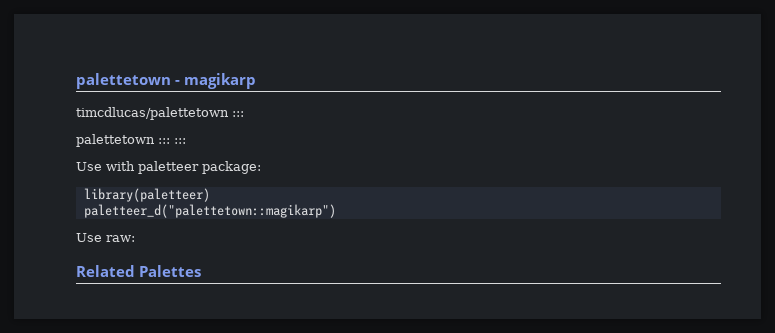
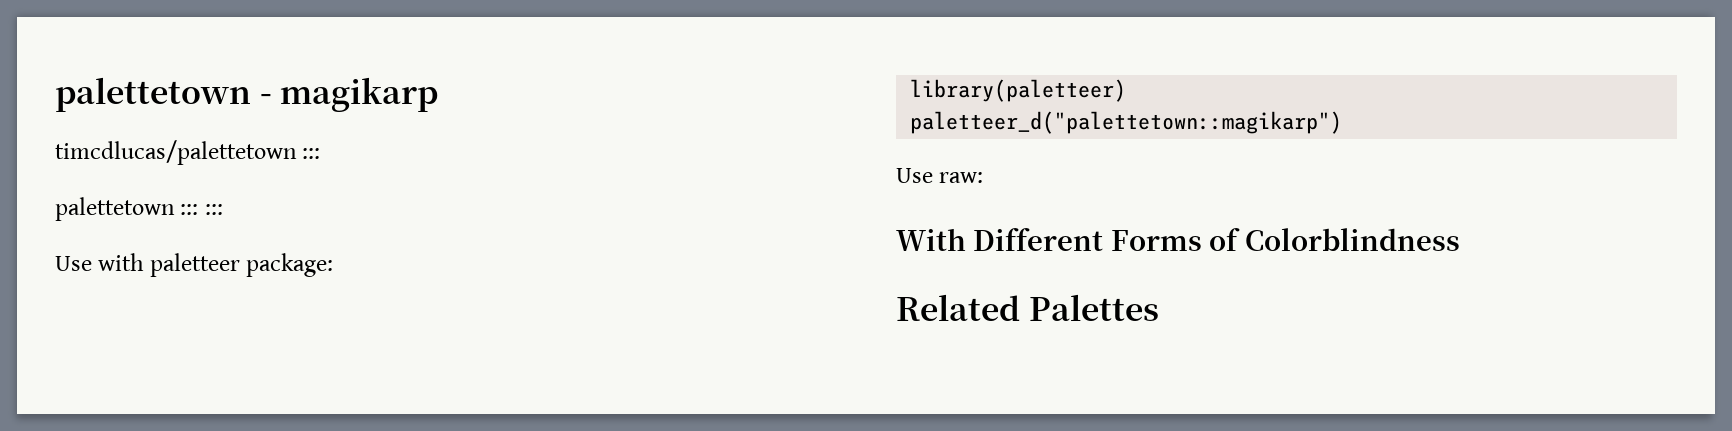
(135, 238) none -> [896,228,1460,251] // With Different Forms of Colorblindness

